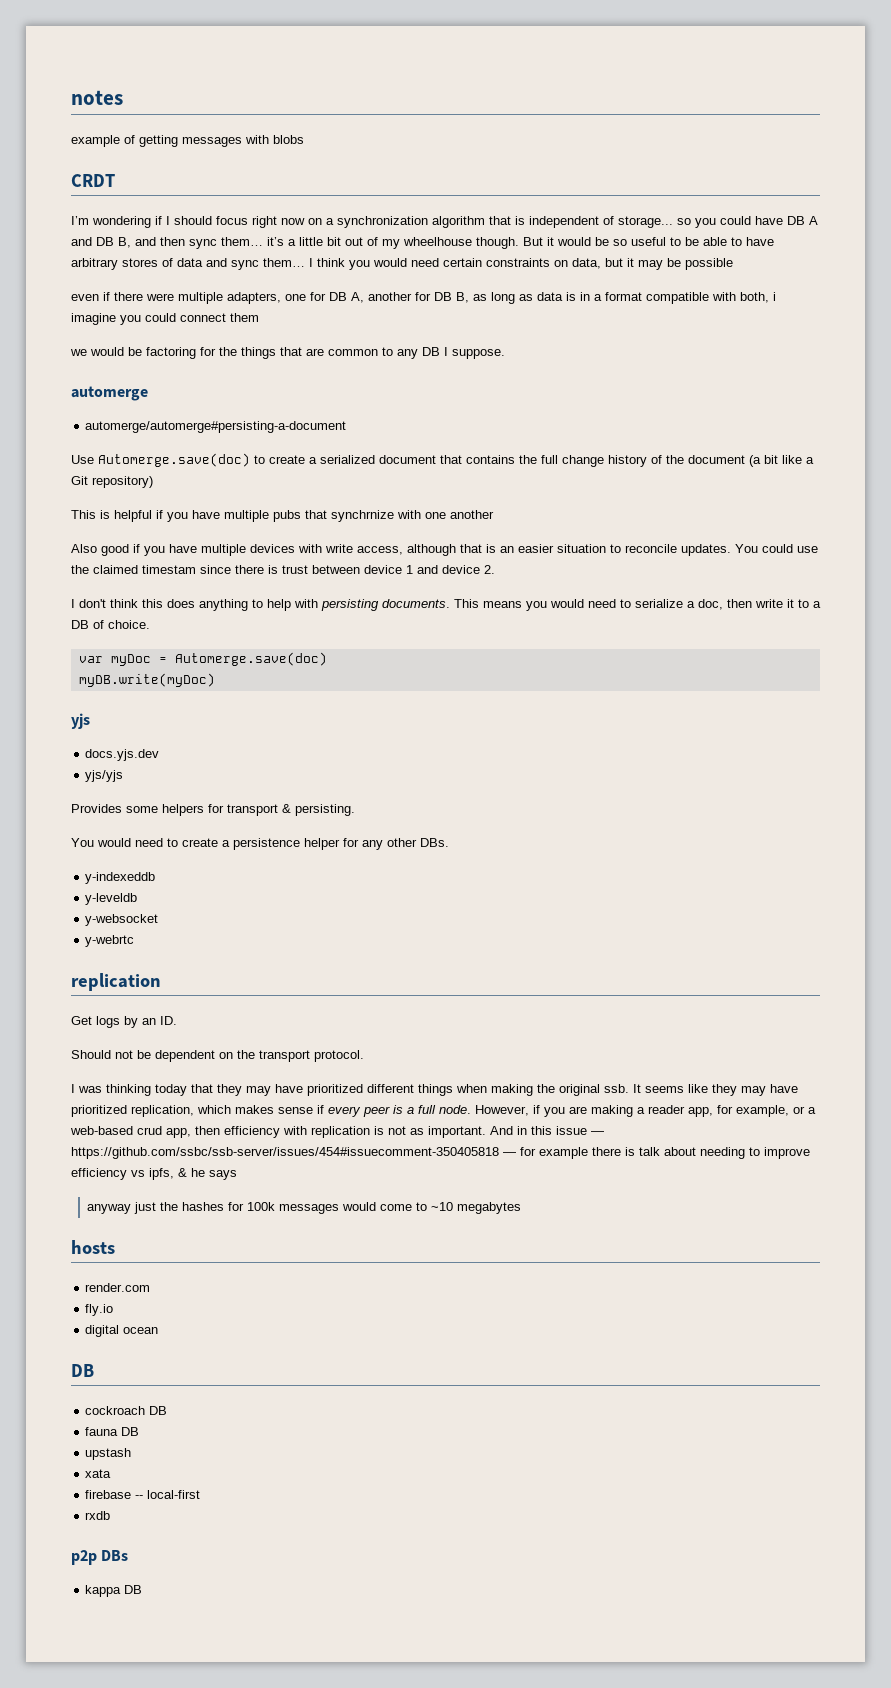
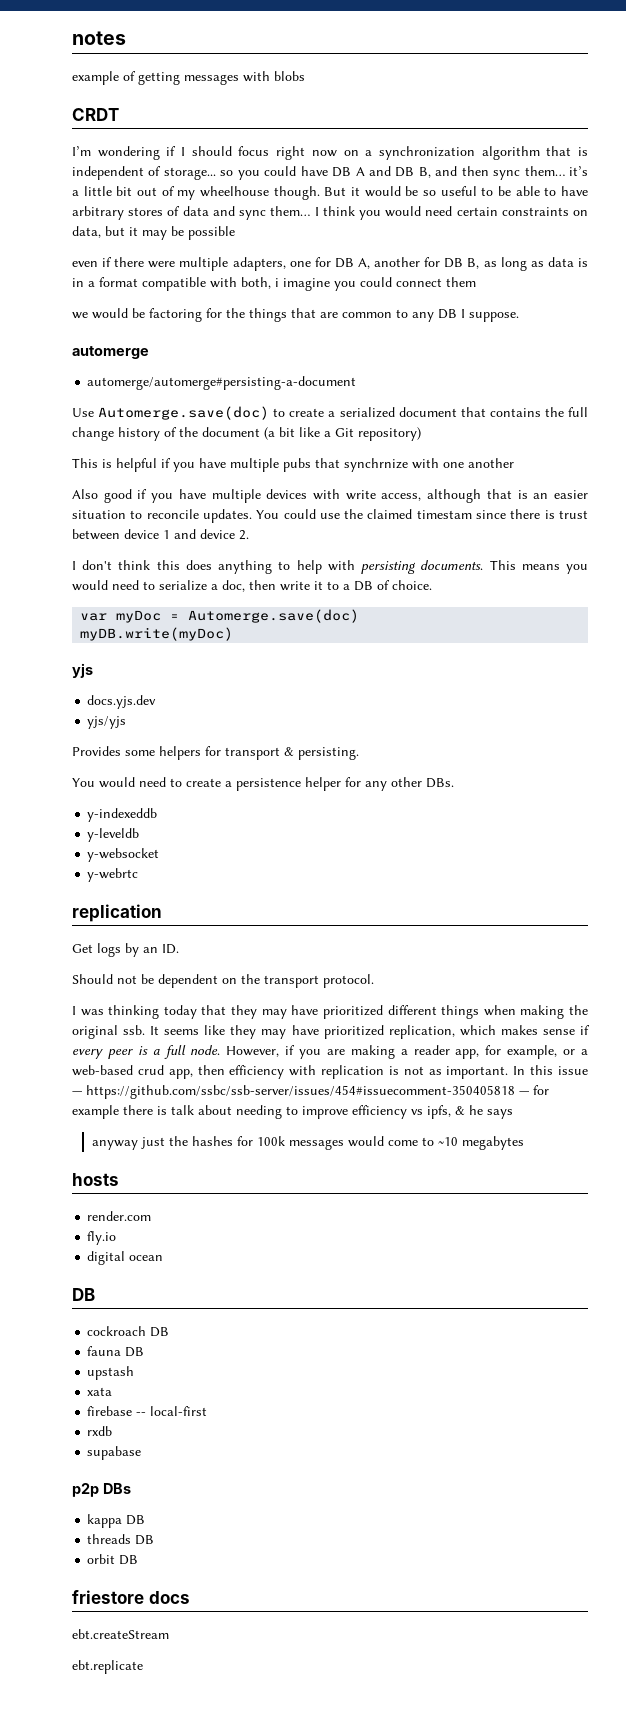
[490,1126,527,1135] And in -> [513,1066,526,1075] In
(111, 1515) none -> [87,1446,142,1460] // supabase
(143, 1589) none -> [87,1534,155,1545] [87,1554,139,1565] [72,1590,190,1604] [72,1629,169,1639] [72,1660,143,1674] // threads DB // orbit DB // friestore docs // ebt.createStream // ebt.replicate

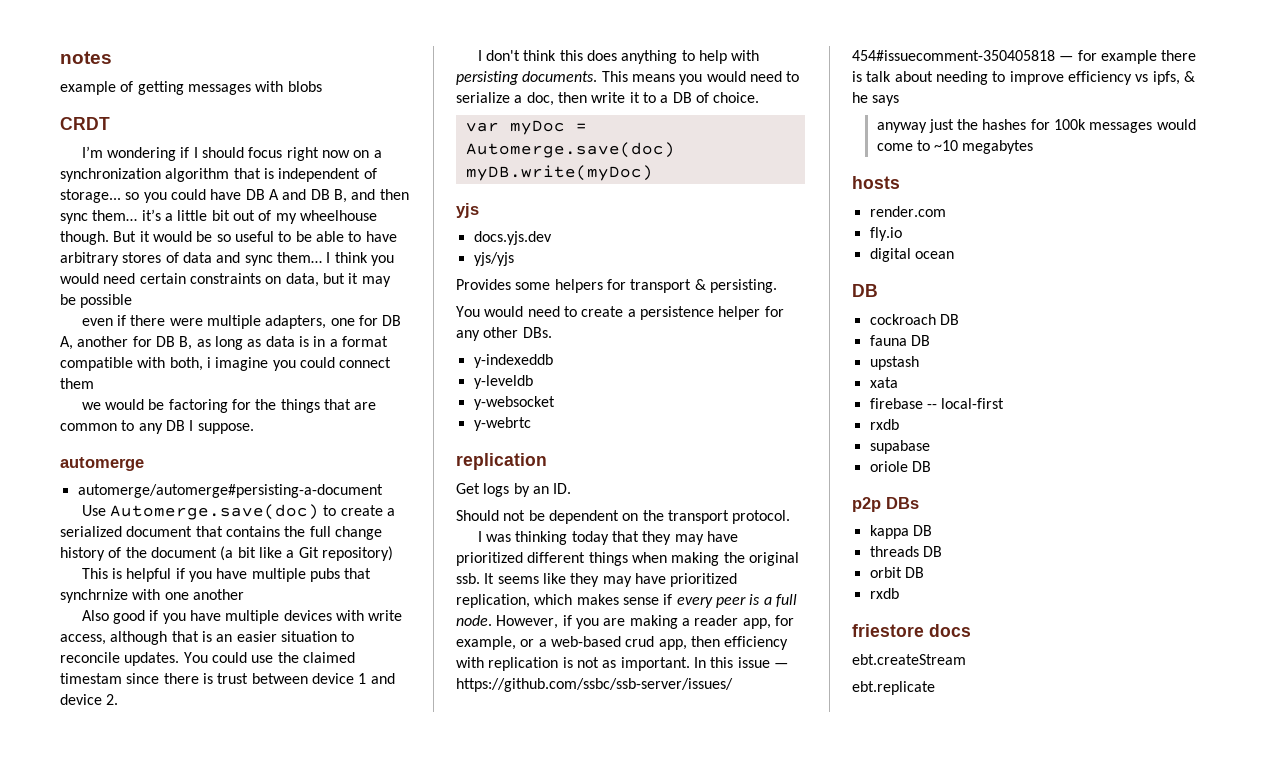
(142, 1453) none -> [869,461,931,472] // oriole DB
(139, 1560) none -> [869,588,899,599] // rxdb

